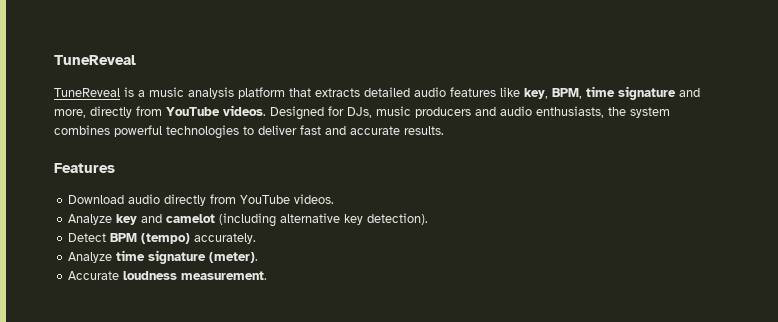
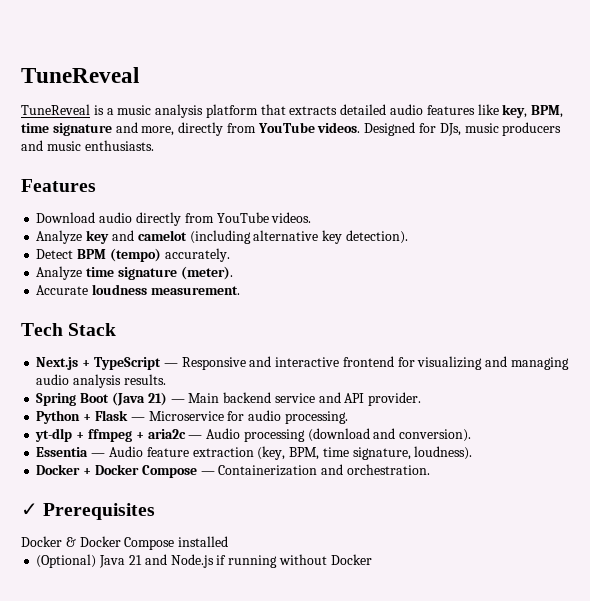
[500,106,670,118] [54,125,444,139] audio enthusiasts, the system combines powerful technologies to deliver fast and accurate results. -> [46,140,154,151] music enthusiasts.
(268, 275) none -> [21,323,117,336] [36,356,569,370] [36,374,166,388] [36,392,422,406] [36,410,348,424] [35,428,472,442] [36,446,473,460] [36,464,430,478] [21,503,156,520] [21,536,229,550] [36,554,372,568] // Tech Stack // Next.js + TypeScript — Responsive and interactive frontend for visualizing and managing audio analysis results. // Spring Boot (Java 21) — Main backend service and API provider. // Python + Flask — Microservice for audio processing. // yt-dlp + ffmpeg + aria2c — Audio processing (download and conversion). // Essentia — Audio feature extraction (key, BPM, time signature, loudness). // Docker + Docker Compose — Containerization and orchestration. // ✓ Prerequisites // Docker & Docker Compose installed // (Optional) Java 21 and Node.js if running without Docker

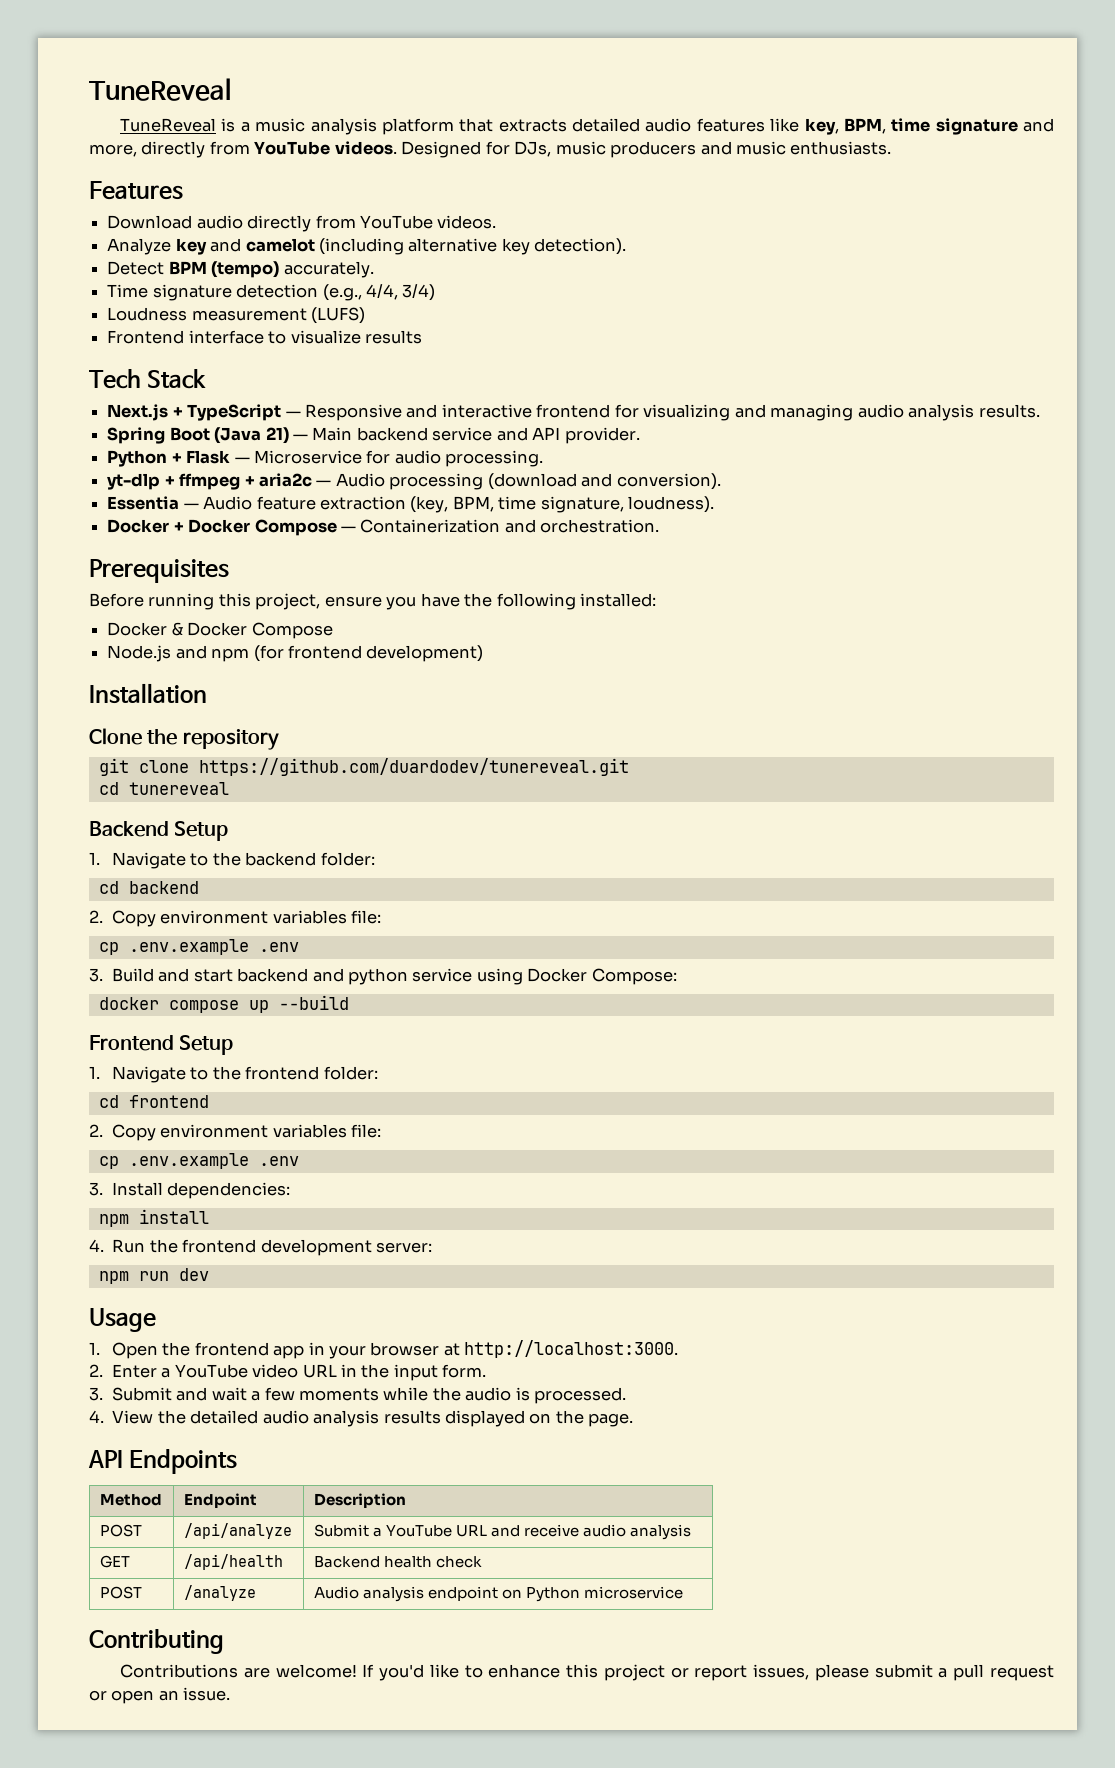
[36,266,233,280] [36,284,240,295] Analyze time signature (meter). // Accurate loudness measurement. -> [107,284,436,301] [107,307,366,324] [107,330,422,344] Time signature detection (e.g., 4/4, 3/4) // Loudness measurement (LUFS) // Frontend interface to visualize results
[21,503,38,516] ✓ -> (660, 526) none
[21,536,229,550] [36,554,372,568] Docker & Docker Compose installed // (Optional) Java 21 and Node.js if running without Docker -> [89,593,657,610] [107,622,333,639] [107,645,484,662] [89,683,207,704] [89,728,279,750] [98,758,629,776] [98,782,229,795] [89,821,229,841] [89,852,375,869] [98,881,199,894] [89,910,382,927] [98,939,299,955] [89,968,677,985] [98,995,349,1013] [89,1035,234,1055] [89,1066,378,1083] [98,1095,209,1108] [89,1124,382,1141] [98,1153,299,1169] [89,1182,291,1199] [98,1209,209,1227] [89,1239,433,1256] [98,1268,209,1284] [89,1308,156,1332] [89,1340,679,1359] [89,1364,487,1381] [89,1387,627,1404] [89,1410,634,1427] [88,1449,238,1474] [99,1494,162,1506] [183,1493,257,1508] [313,1493,406,1508] [99,1524,142,1537] [183,1523,292,1539] [313,1524,692,1540] [99,1555,130,1568] [183,1554,283,1570] [313,1556,482,1568] [99,1586,142,1599] [183,1585,256,1601] [313,1586,683,1602] [89,1629,224,1654] [120,1664,1055,1681] [89,1687,231,1704] Before running this project, ensure you have the following installed: // Docker & Docker Compose // Node.js and npm (for frontend development) // Installation // Clone the repository // git clone https://github.com/duardodev/tunereveal.git // cd tunereveal // Backend Setup // 1. Navigate to the backend folder: // cd backend // 2. Copy environment variables file: // cp .env.example .env // 3. Build and start backend and python service using Docker Compose: // docker compose up --build // Frontend Setup // 1. Navigate to the frontend folder: // cd frontend // 2. Copy environment variables file: // cp .env.example .env // 3. Install dependencies: // npm install // 4. Run the frontend development server: // npm run dev // Usage // 1. Open the frontend app in your browser at http://localhost:3000. // 2. Enter a YouTube video URL in the input form. // 3. Submit and wait a few moments while the audio is processed. // 4. View the detailed audio analysis results displayed on the page. // API Endpoints // Method | Endpoint | Description // POST | /api/analyze | Submit a YouTube URL and receive audio analysis // GET | /api/health | Backend health check // POST | /analyze | Audio analysis endpoint on Python microservice // Contributing // Contributions are welcome! If you'd like to enhance this project or report issues, please submit a pull request or open an issue.

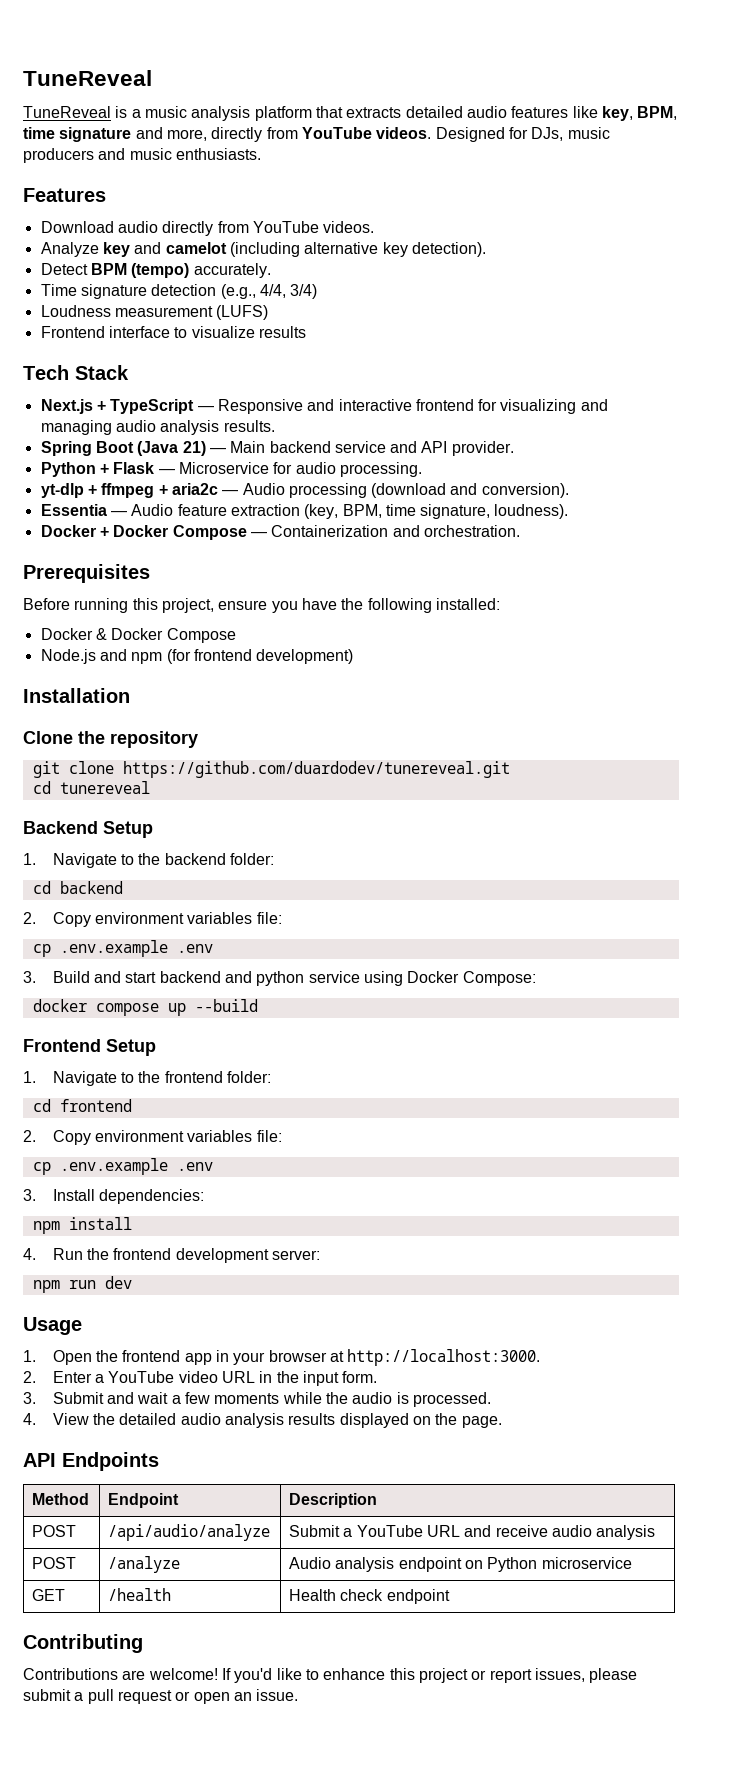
[183,1523,292,1539] /api/analyze -> [108,1524,271,1541] /api/audio/analyze
[99,1555,130,1568] [183,1554,283,1570] [313,1556,482,1568] // GET | /api/health | Backend health check -> (656, 1532) none
(683, 1592) none -> [32,1589,66,1601] [108,1588,172,1601] [289,1589,450,1604] // GET | /health | Health check endpoint

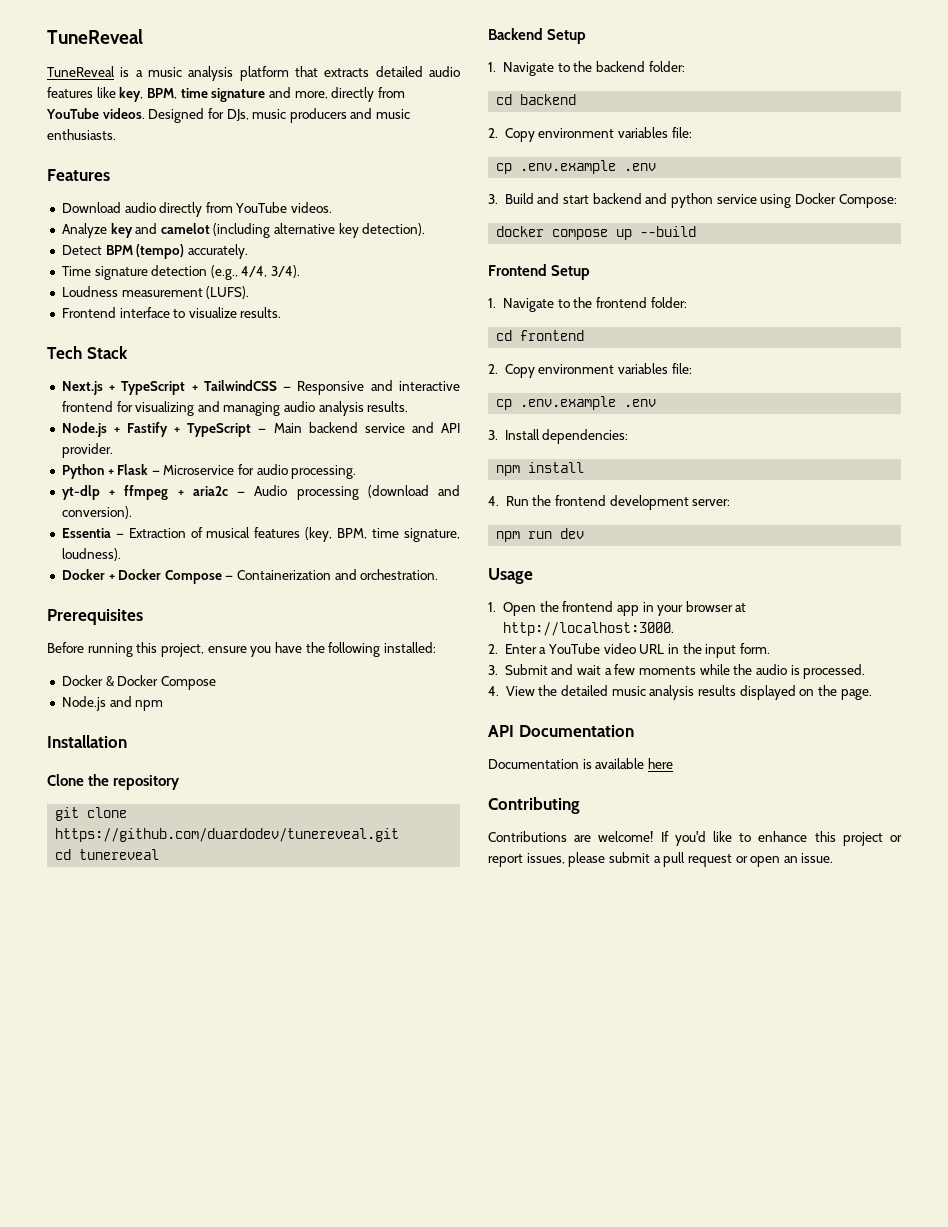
[290,284,318,299] 3/4) -> [271,265,301,278] 3/4).
[216,305,269,320] (LUFS) -> [206,286,250,299] (LUFS).
[258,326,306,338] results -> [240,307,282,318] results.
(195, 406) none -> [191,380,277,391] + TailwindCSS
[40,441,206,456] Spring Boot (Java 21) -> [61,422,252,437] Node.js + Fastify + TypeScript
[131,504,300,516] Audio feature extraction -> [128,527,301,538] Extraction of musical features
[166,649,354,664] (for frontend development) -> (164, 705) none
[180,1413,221,1425] audio -> [611,686,646,696] music
[62,1452,159,1471] [32,1493,90,1505] [108,1493,180,1508] [289,1493,378,1508] [32,1525,77,1537] [108,1524,271,1541] [289,1525,656,1540] [32,1557,77,1569] [108,1556,181,1573] [289,1557,632,1572] [32,1589,66,1601] [108,1588,172,1601] [289,1589,450,1604] Endpoints // Method | Endpoint | Description // POST | /api/audio/analyze | Submit a YouTube URL and receive audio analysis // POST | /analyze | Audio analysis endpoint on Python microservice // GET | /health | Health check endpoint -> [518,725,634,737] [488,758,673,769] Documentation // Documentation is available here

